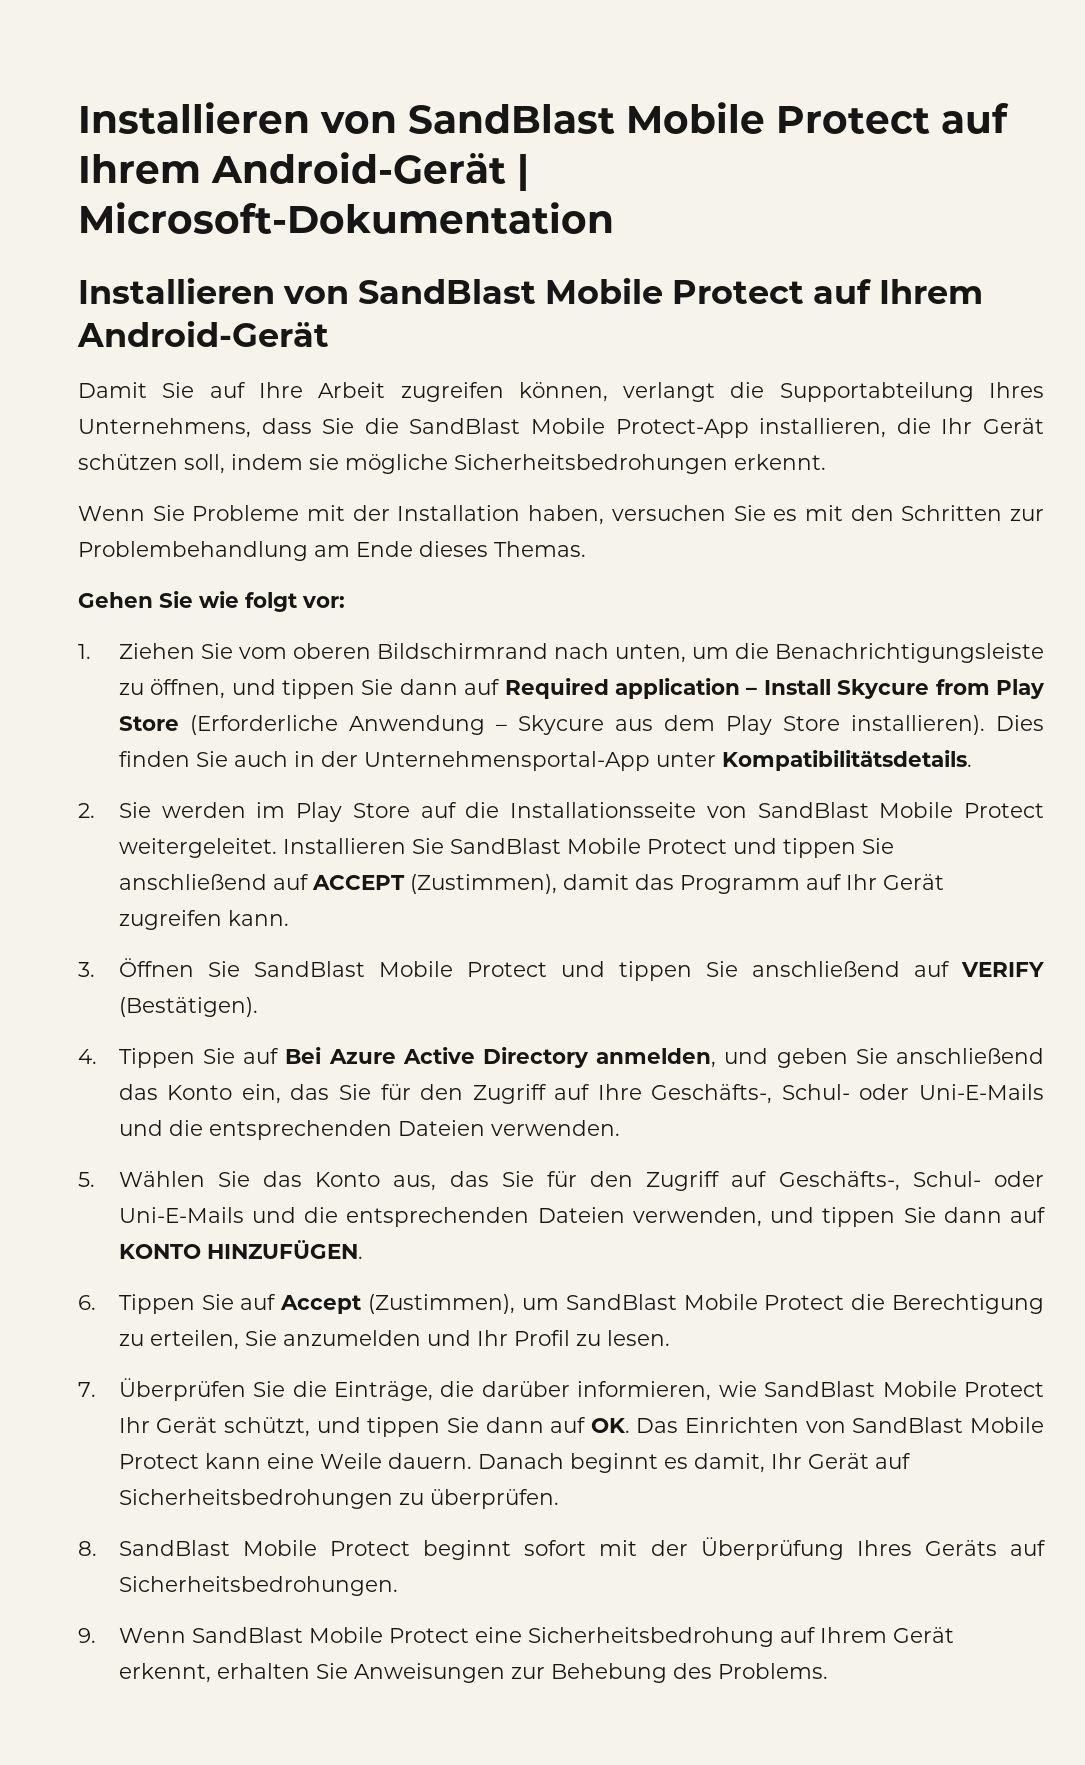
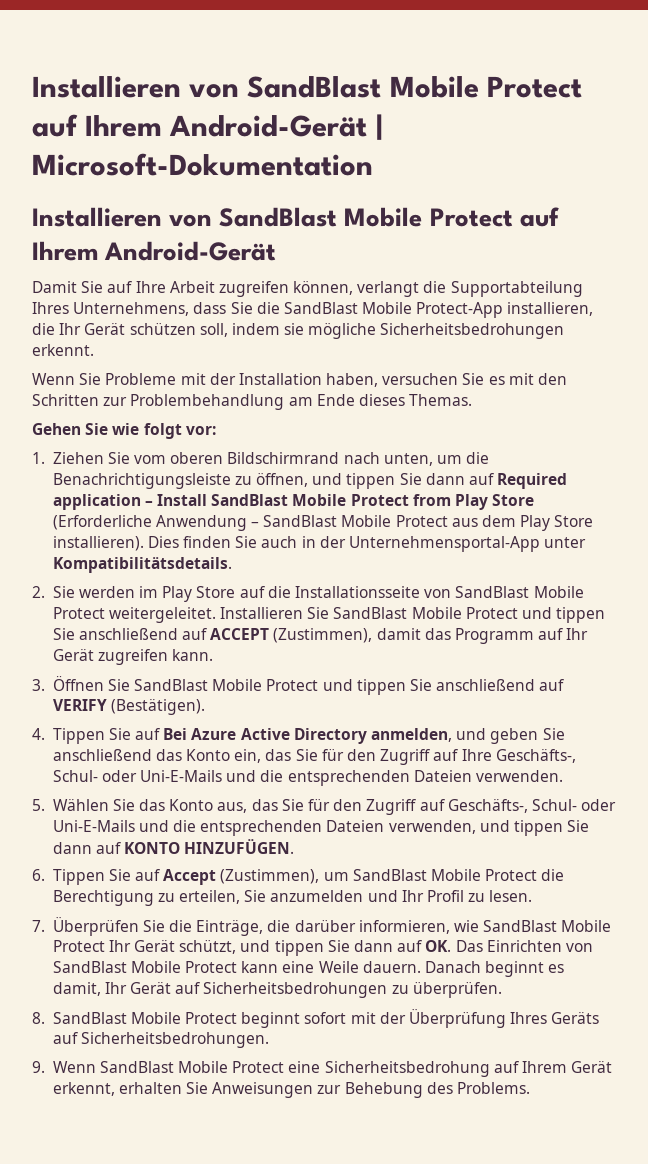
[837,679,930,699] Skycure -> [211,494,409,506] SandBlast Mobile Protect
[517,715,604,735] Skycure -> [263,515,448,527] SandBlast Mobile Protect

